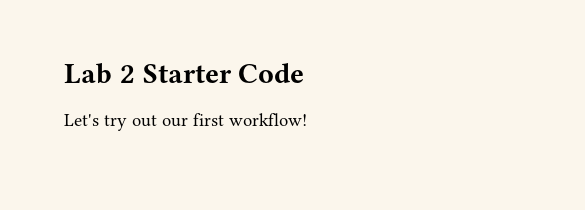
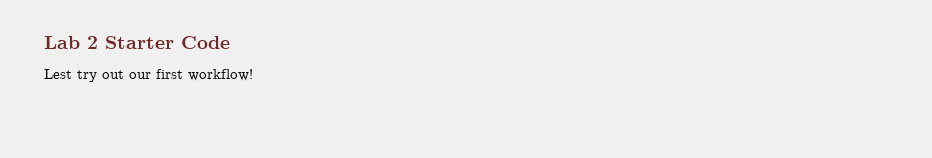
[64,114,99,126] Let's -> [44,69,72,79] Lest

